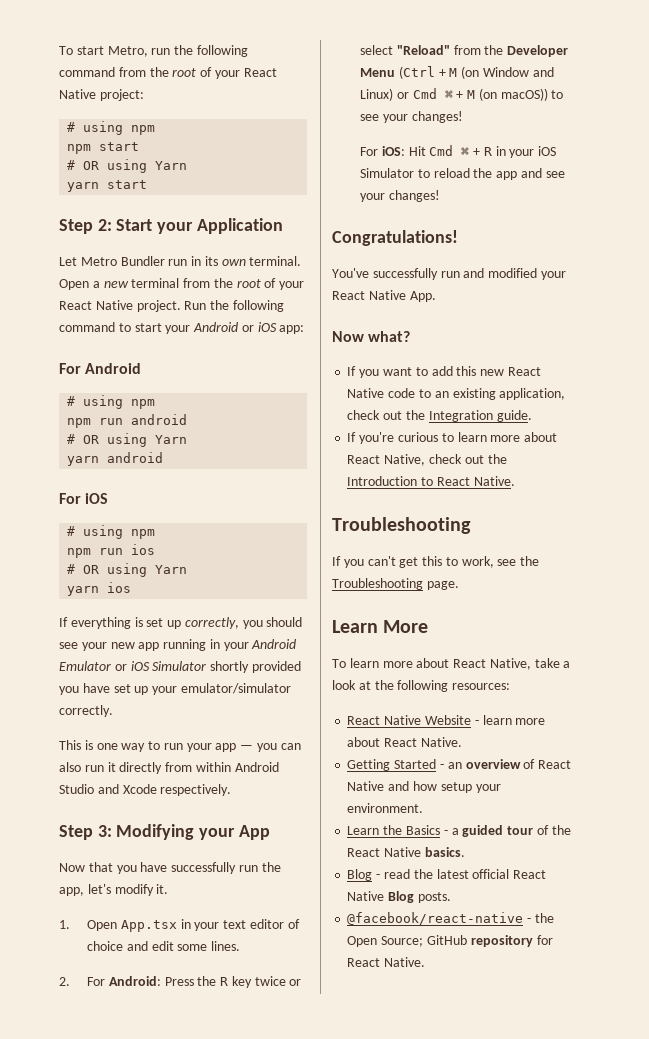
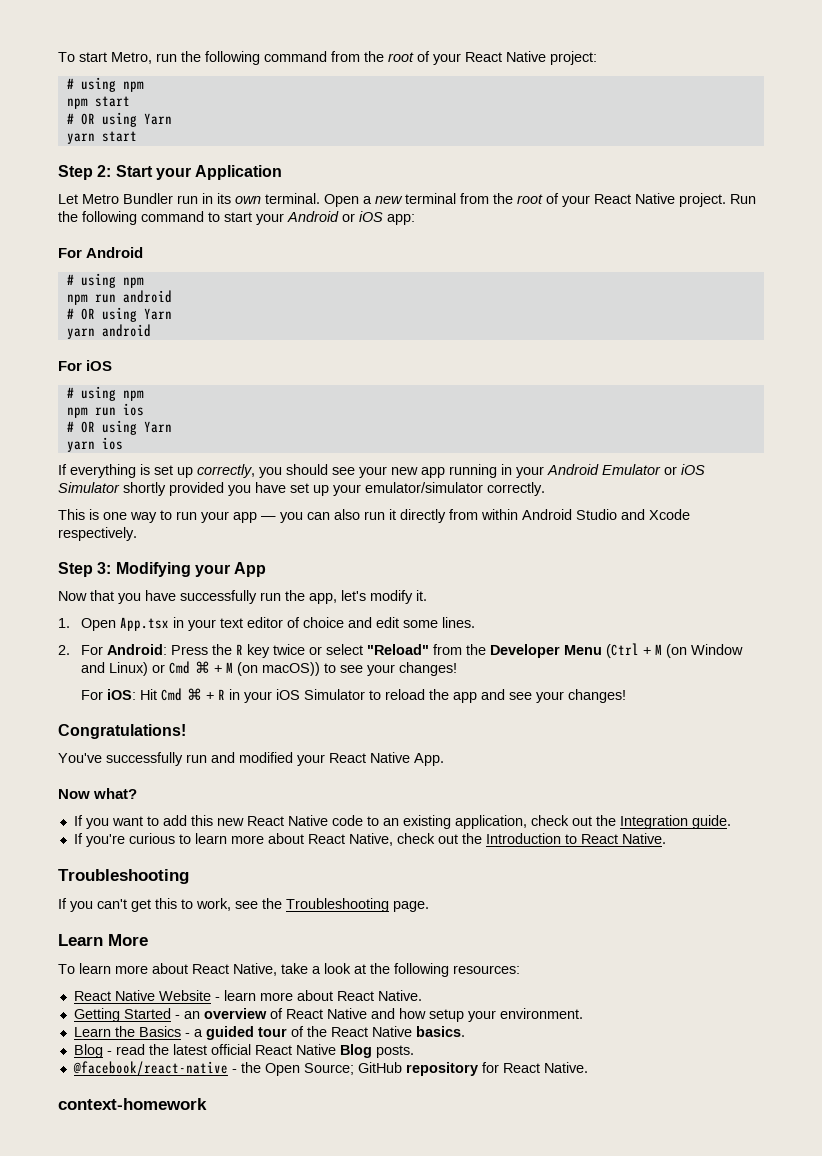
(426, 962) none -> [58,1098,207,1110] // context-homework

